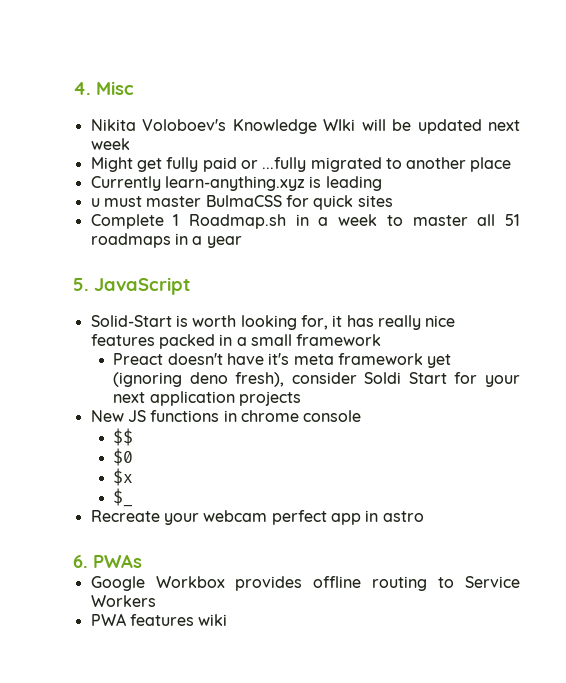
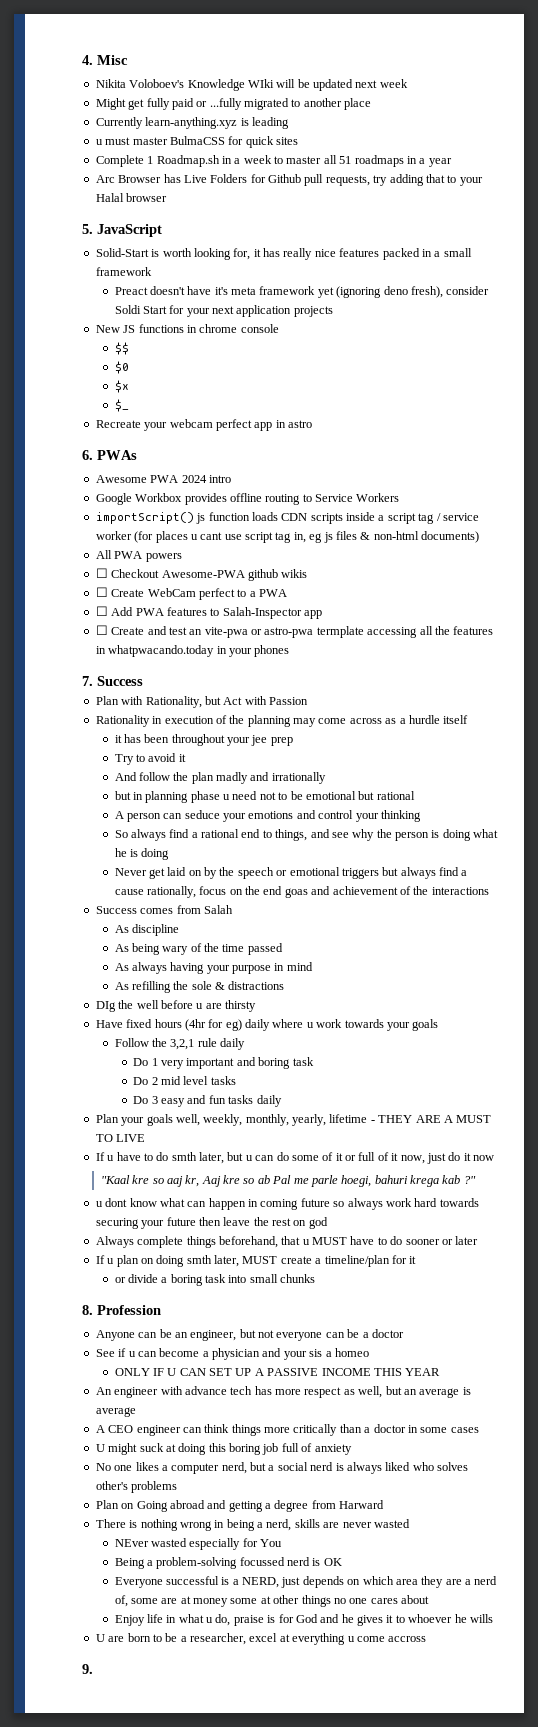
(242, 242) none -> [95,174,483,186] [95,193,168,202] // Arc Browser has Live Folders for Github pull requests, try adding that to your Halal browser
(142, 561) none -> [95,475,231,483] // Awesome PWA 2024 intro
[90,613,228,626] PWA features wiki -> [95,512,479,524] [95,531,479,543] [95,550,182,562] [95,568,308,581] [95,587,287,600] [95,606,322,619] [95,625,494,638] [95,645,290,657] [82,676,143,686] [95,696,308,708] [95,715,469,727] [114,734,293,746] [114,753,186,765] [114,772,326,784] [114,791,415,803] [114,810,421,822] [114,829,499,841] [114,848,170,860] [114,867,468,879] [114,886,489,898] [95,905,233,914] [114,924,179,936] [114,943,283,955] [114,962,313,974] [114,981,285,993] [95,1000,256,1012] [95,1019,439,1031] [114,1038,246,1050] [133,1057,314,1069] [133,1076,236,1085] [133,1095,282,1107] [95,1114,492,1126] [95,1134,146,1142] [95,1152,494,1164] [100,1175,476,1187] [95,1198,479,1210] [95,1217,328,1229] [95,1236,479,1248] [95,1255,417,1267] [114,1274,316,1286] [82,1305,161,1315] [95,1329,404,1341] [95,1348,369,1360] [114,1368,441,1376] [95,1386,471,1398] [95,1407,136,1417] [95,1424,479,1436] [95,1443,352,1455] [95,1462,468,1474] [95,1481,178,1493] [95,1500,385,1512] [95,1519,410,1531] [114,1538,283,1550] [114,1557,342,1569] [114,1576,498,1588] [114,1595,430,1607] [114,1614,493,1626] [95,1633,427,1645] [82,1664,93,1674] importScript() js function loads CDN scripts inside a script tag / service worker (for places u cant use script tag in, eg js files & non-html documents) // All PWA powers // ☐ Checkout Awesome-PWA github wikis // ☐ Create WebCam perfect to a PWA // ☐ Add PWA features to Salah-Inspector app // ☐ Create and test an vite-pwa or astro-pwa termplate accessing all the features in whatpwacando.today in your phones // 7. Success // Plan with Rationality, but Act with Passion // Rationality in execution of the planning may come across as a hurdle itself // it has been throughout your jee prep // Try to avoid it // And follow the plan madly and irrationally // but in planning phase u need not to be emotional but rational // A person can seduce your emotions and control your thinking // So always find a rational end to things, and see why the person is doing what he is doing // Never get laid on by the speech or emotional triggers but always find a cause rationally, focus on the end goas and achievement of the interactions // Success comes from Salah // As discipline // As being wary of the time passed // As always having your purpose in mind // As refilling the sole & distractions // DIg the well before u are thirsty // Have fixed hours (4hr for eg) daily where u work towards your goals // Follow the 3,2,1 rule daily // Do 1 very important and boring task // Do 2 mid level tasks // Do 3 easy and fun tasks daily // Plan your goals well, weekly, monthly, yearly, lifetime - THEY ARE A MUST TO LIVE // If u have to do smth later, but u can do some of it or full of it now, just do it now // "Kaal kre so aaj kr, Aaj kre so ab Pal me parle hoegi, bahuri krega kab ?" // u dont know what can happen in coming future so always work hard towards securing your future then leave the rest on god // Always complete things beforehand, that u MUST have to do sooner or later // If u plan on doing smth later, MUST create a timeline/plan for it // or divide a boring task into small chunks // 8. Profession // Anyone can be an engineer, but not everyone can be a doctor // See if u can become a physician and your sis a homeo // ONLY IF U CAN SET UP A PASSIVE INCOME THIS YEAR // An engineer with advance tech has more respect as well, but an average is average // A CEO engineer can think things more critically than a doctor in some cases // U might suck at doing this boring job full of anxiety // No one likes a computer nerd, but a social nerd is always liked who solves other's problems // Plan on Going abroad and getting a degree from Harward // There is nothing wrong in being a nerd, skills are never wasted // NEver wasted especially for You // Being a problem-solving focussed nerd is OK // Everyone successful is a NERD, just depends on which area they are a nerd of, some are at money some at other things no one cares about // Enjoy life in what u do, praise is for God and he gives it to whoever he wills // U are born to be a researcher, excel at everything u come accross // 9.

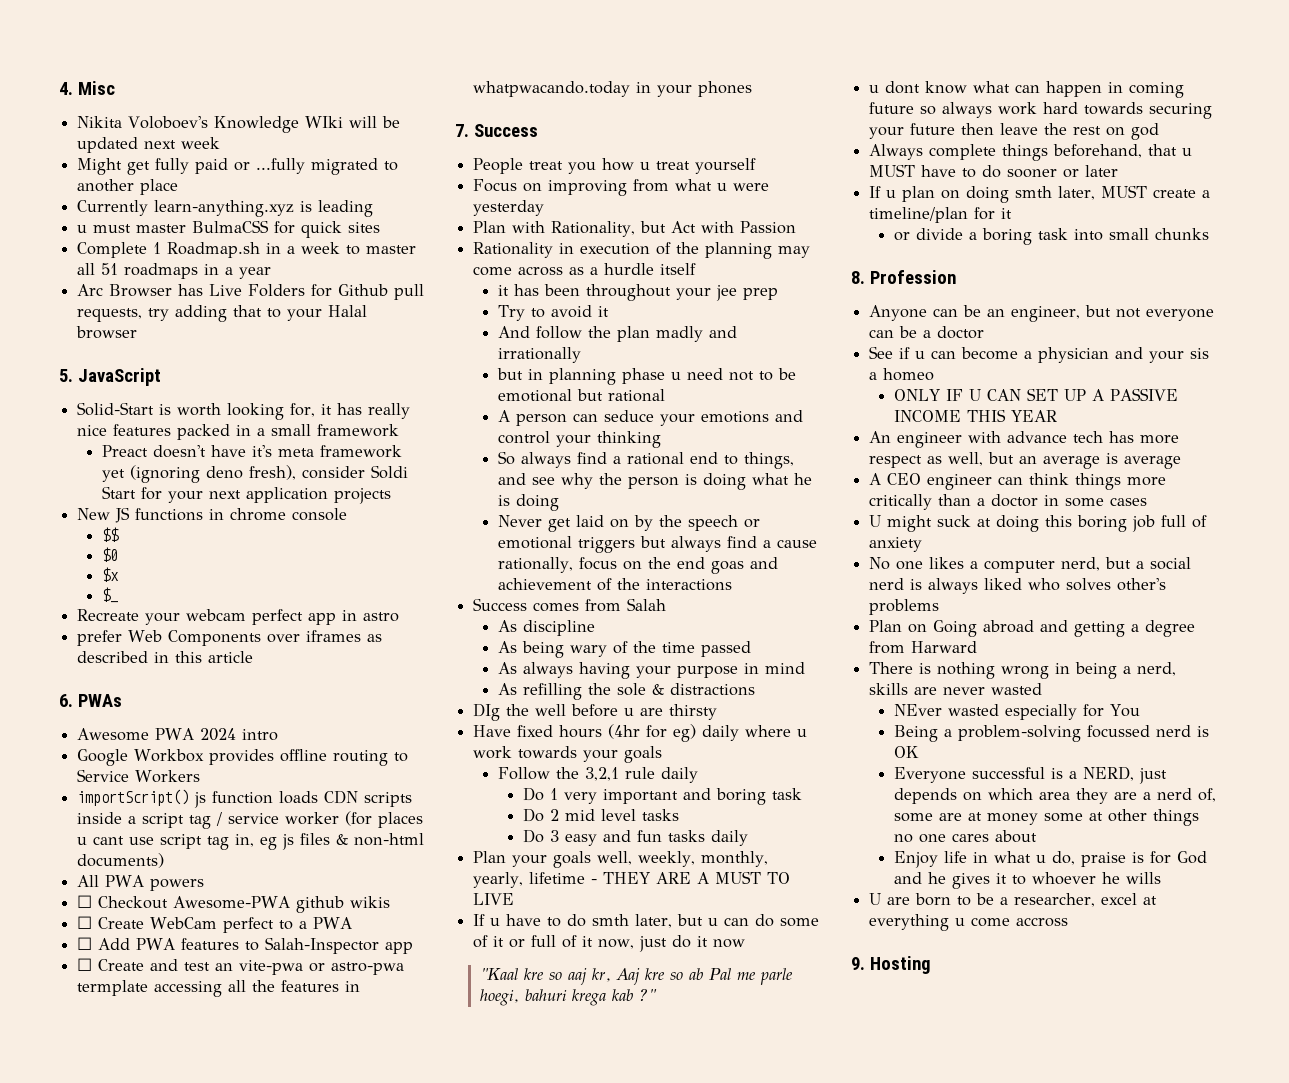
(312, 424) none -> [77,630,383,646] [77,651,254,663] // prefer Web Components over iframes as described in this article
(143, 681) none -> [473,158,757,174] [473,179,770,196] [473,200,545,216] // People treat you how u treat yourself // Focus on improving from what u were yesterday
(93, 1669) none -> [869,956,931,974] Hosting

